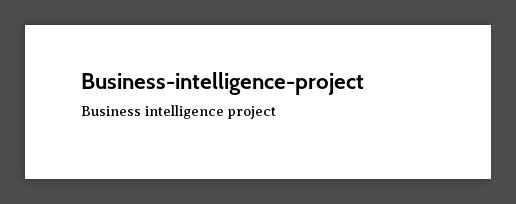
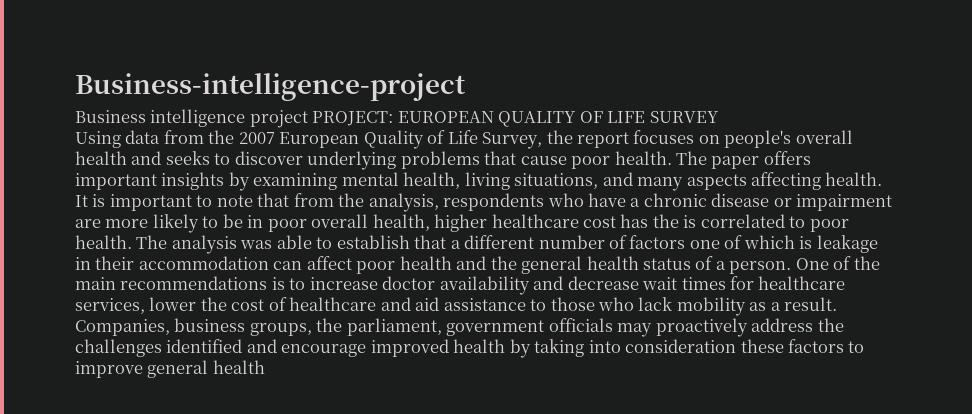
(276, 112) none -> [312,111,719,127] [75,130,853,149] [75,151,811,170] [75,172,883,191] [75,193,893,212] [75,214,849,233] [75,235,878,254] [75,256,880,274] [75,276,846,295] [75,297,838,316] [75,318,844,337] [75,339,865,358] [75,360,265,378] PROJECT: EUROPEAN QUALITY OF LIFE SURVEY // Using data from the 2007 European Quality of Life Survey, the report focuses on people's overall health and seeks to discover underlying problems that cause poor health. The paper offers important insights by examining mental health, living situations, and many aspects affecting health. It is important to note that from the analysis, respondents who have a chronic disease or impairment are more likely to be in poor overall health, higher healthcare cost has the is correlated to poor health. The analysis was able to establish that a different number of factors one of which is leakage in their accommodation can affect poor health and the general health status of a person. One of the main recommendations is to increase doctor availability and decrease wait times for healthcare services, lower the cost of healthcare and aid assistance to those who lack mobility as a result. Companies, business groups, the parliament, government officials may proactively address the challenges identified and encourage improved health by taking into consideration these factors to improve general health

